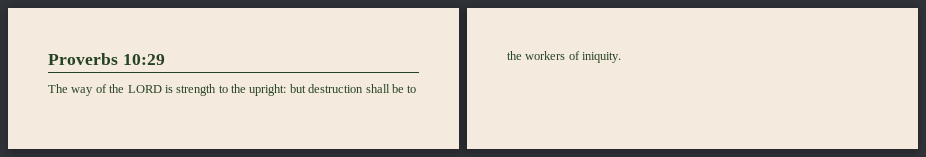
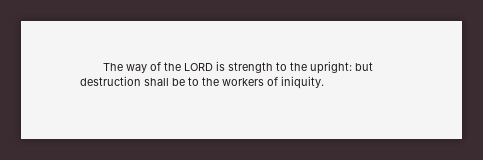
[48,53,165,65] Proverbs 10:29 // -> (103, 67) none

